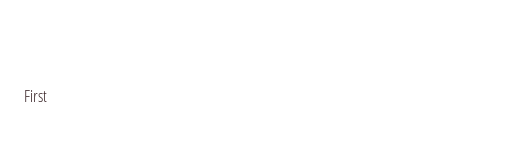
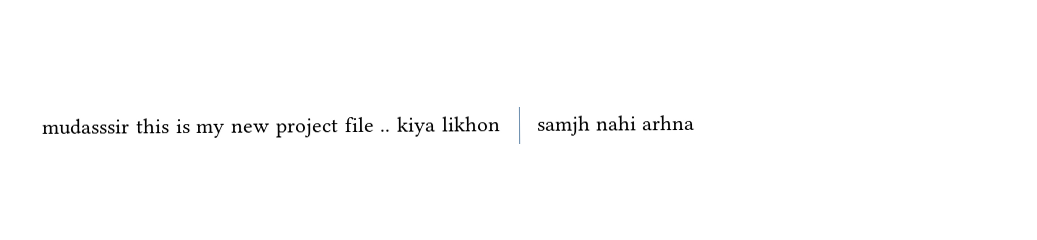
[24,90,47,102] First -> [41,114,695,138] mudasssir this is my new project file .. kiya likhon samjh nahi arhna

